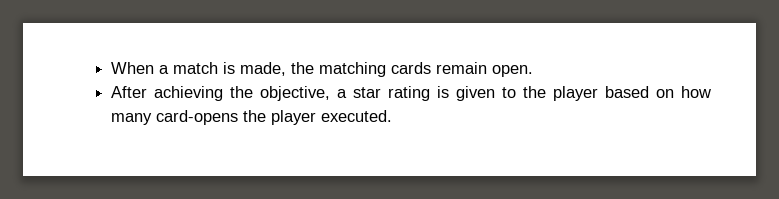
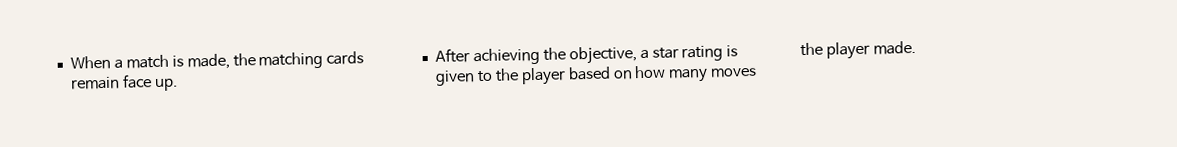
[492,65,534,77] open. -> [121,74,178,92] face up.
[156,110,393,125] card-opens the player executed. -> [710,67,758,78] [799,40,916,60] moves the player made.

